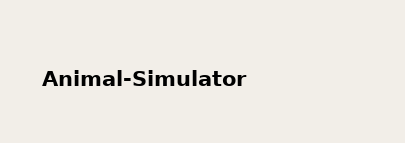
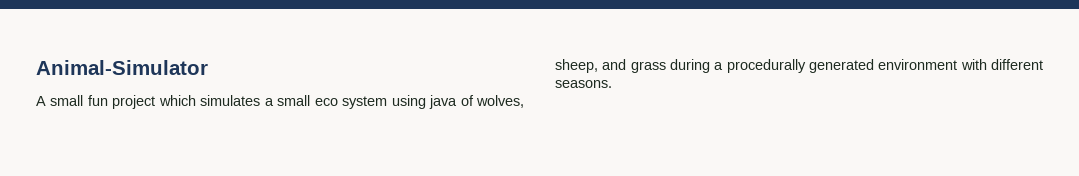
(247, 78) none -> [36,95,524,109] [555,59,1043,73] [555,80,612,88] // A small fun project which simulates a small eco system using java of wolves, sheep, and grass during a procedurally generated environment with different seasons.

